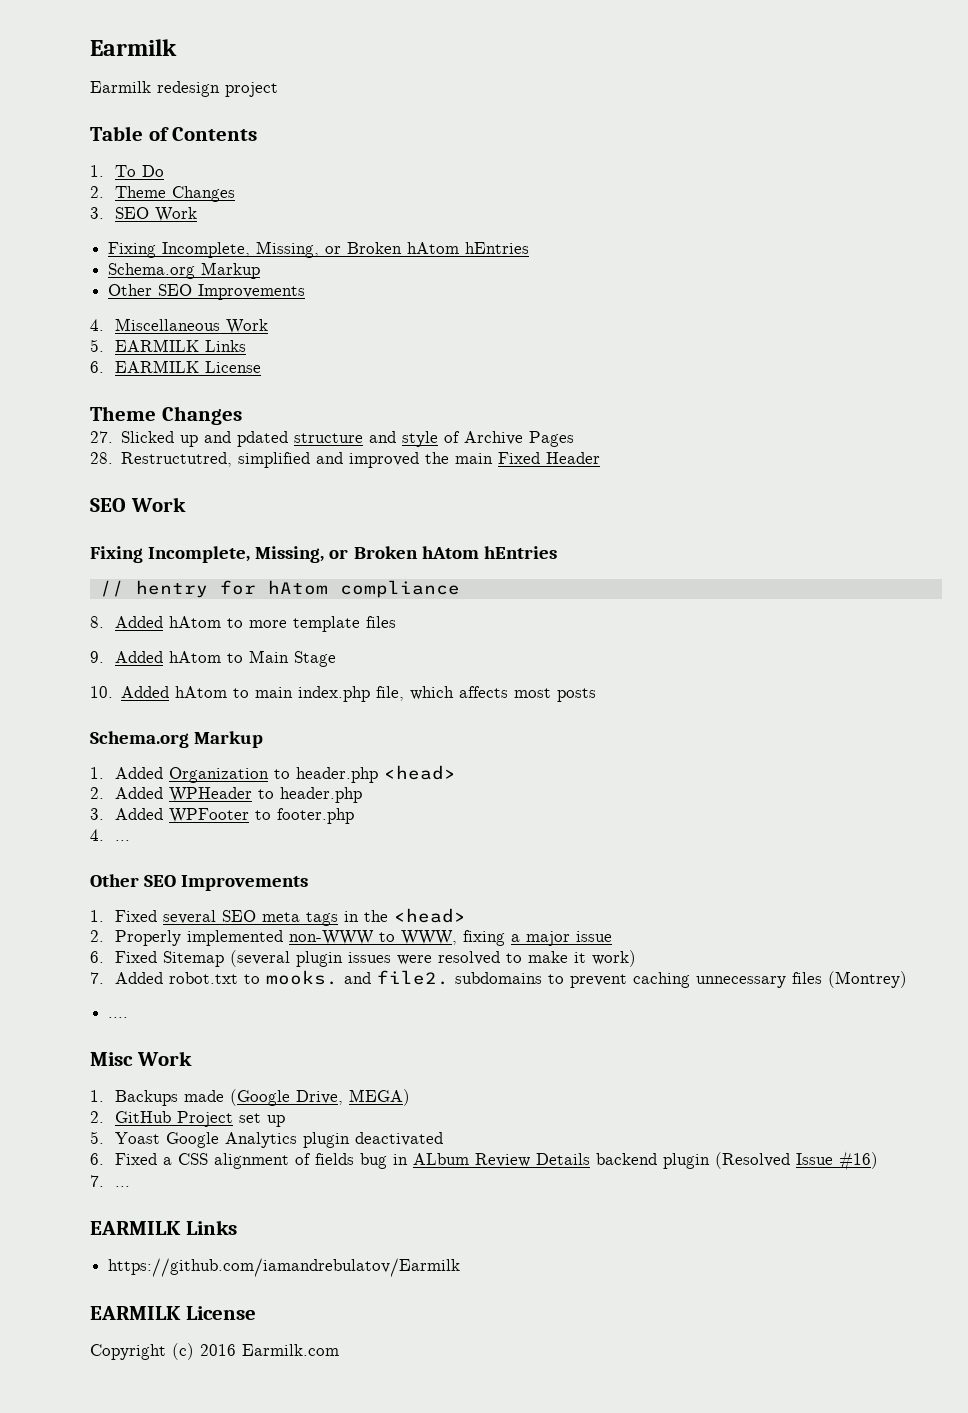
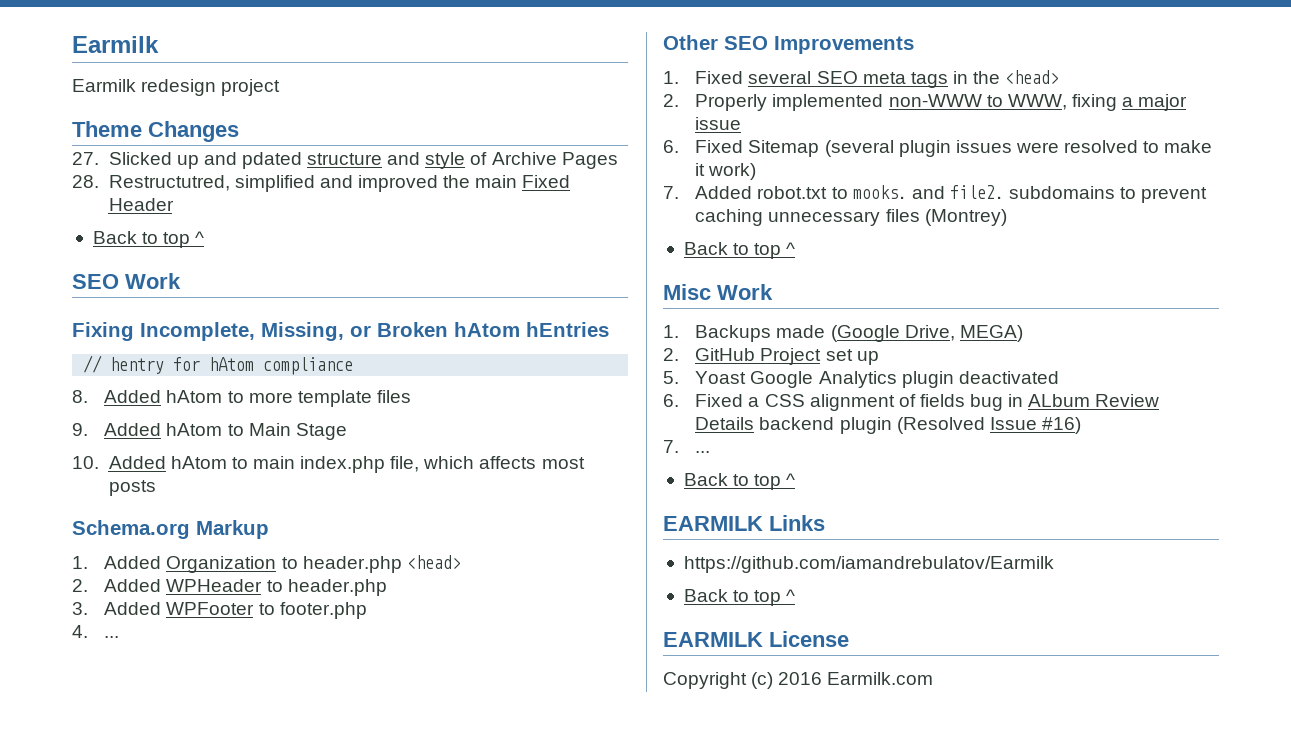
[90,126,258,141] [90,165,165,177] [90,186,236,202] [90,207,198,222] [108,241,530,258] [108,262,261,279] [108,284,306,300] [90,318,269,334] [90,339,247,352] [90,360,262,373] // Table of Contents // 1. To Do // 2. Theme Changes // 3. SEO Work // Fixing Incomplete, Missing, or Broken hAtom hEntries // Schema.org Markup // Other SEO Improvements // 4. Miscellaneous Work // 5. EARMILK Links // 6. EARMILK License -> (281, 87) none
(601, 458) none -> [92,231,205,248] // Back to top ^
[108,1017,129,1018] .... -> [683,242,796,259] Back to top ^
(131, 1186) none -> [683,473,796,490] // Back to top ^
(461, 1267) none -> [683,589,796,606] // Back to top ^

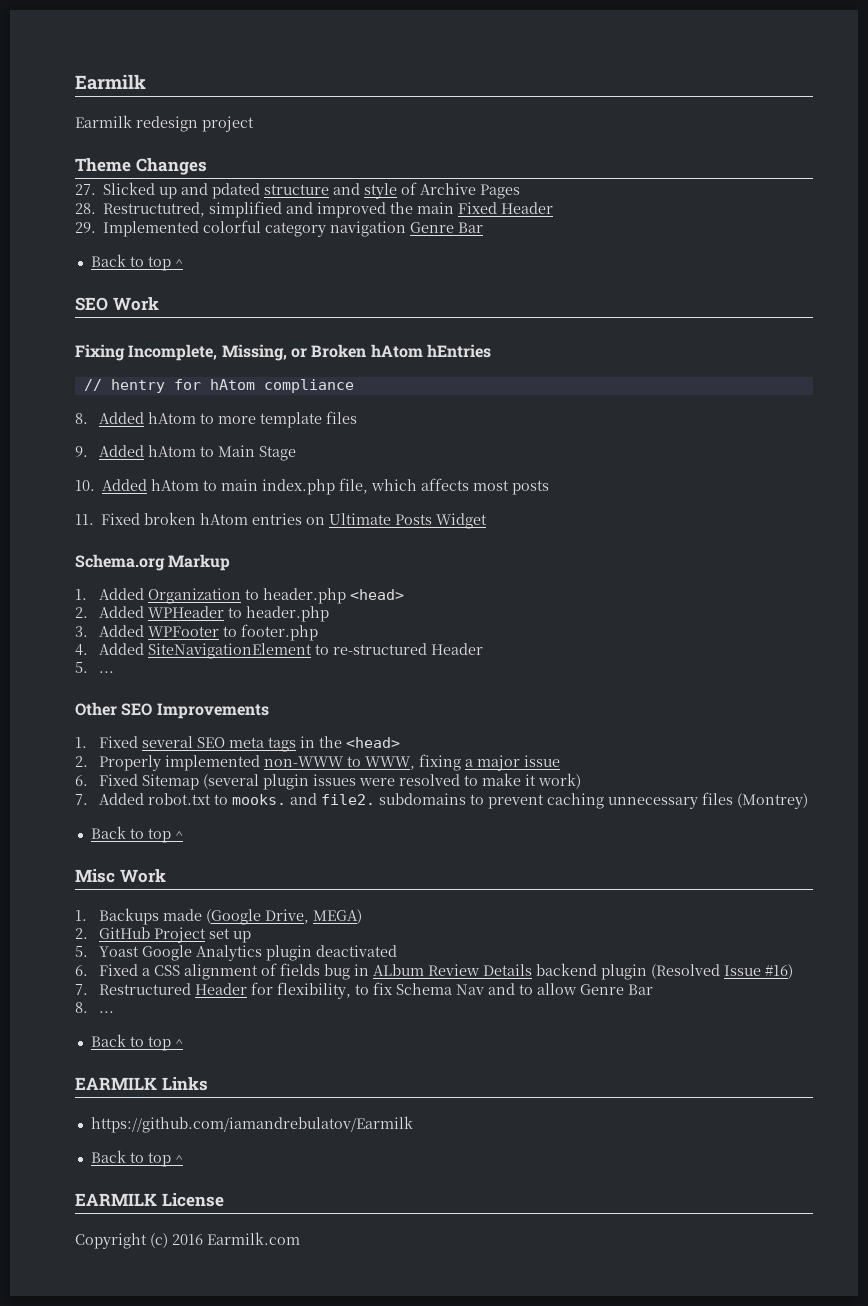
(174, 204) none -> [75,220,484,237] // 29. Implemented colorful category navigation Genre Bar
(156, 488) none -> [75,512,488,529] // 11. Fixed broken hAtom entries on Ultimate Posts Widget
(88, 631) none -> [99,643,484,659] [75,662,88,673] Added SiteNavigationElement to re-structured Header // 5.
(679, 446) none -> [99,982,654,999] [75,1002,88,1013] Restructured Header for flexibility, to fix Schema Nav and to allow Genre Bar // 8.

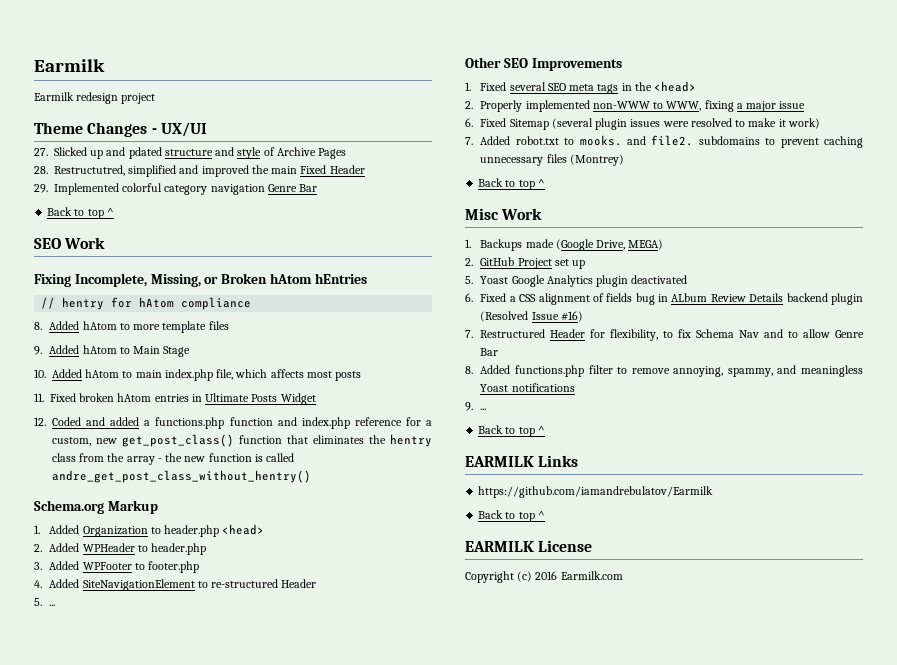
(207, 166) none -> [151,122,207,137] - UX/UI
[306,517,326,525] on -> [191,394,202,402] in
(488, 521) none -> [34,417,433,429] [52,434,432,447] [52,453,295,465] [52,470,311,483] // 12. Coded and added a functions.php function and index.php reference for a custom, new get_post_class() function that eliminates the hentry class from the array - the new function is called andre_get_post_class_without_hentry()
(88, 1007) none -> [480,365,863,377] [480,383,575,392] [465,402,473,411] Added functions.php filter to remove annoying, spammy, and meaningless Yoast notifications // 9.

